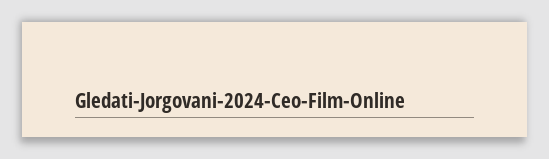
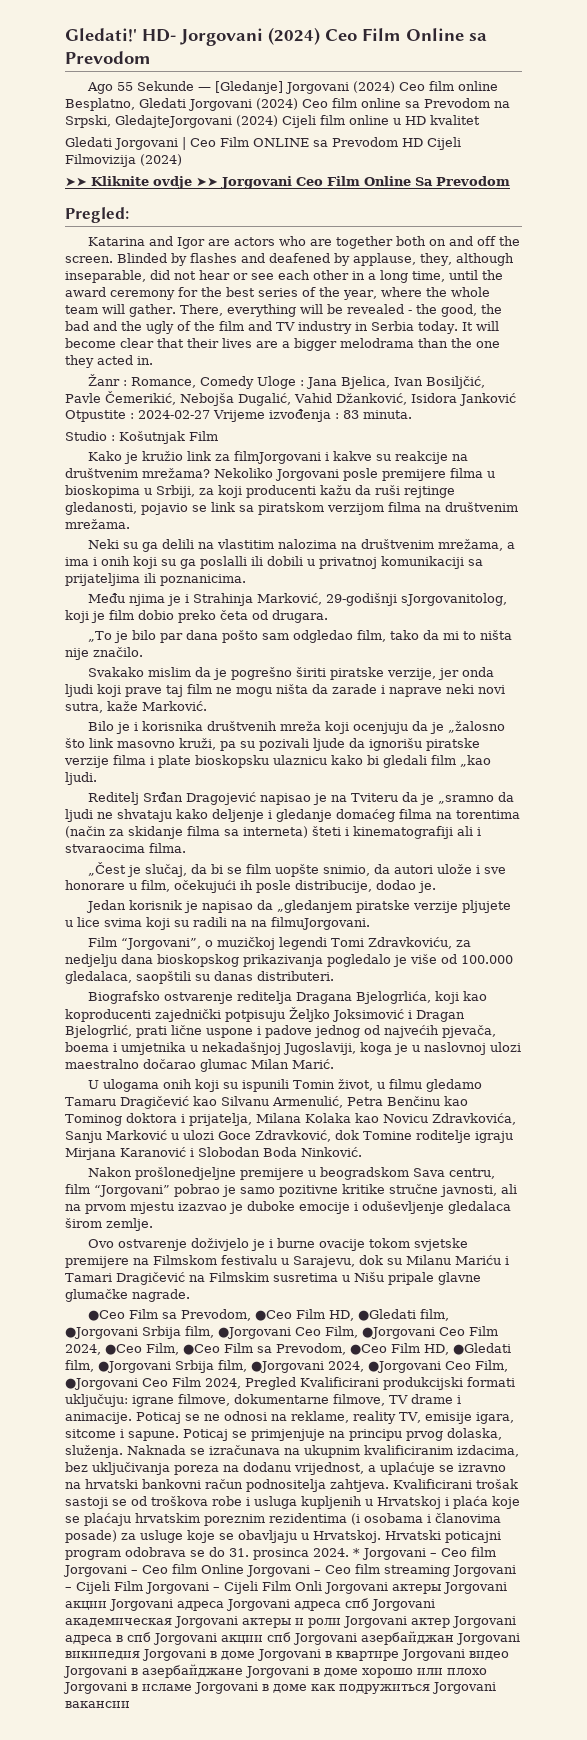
[75,92,405,113] Gledati-Jorgovani-2024-Ceo-Film-Online -> [65,27,487,46] [65,51,151,64] [86,81,498,94] [65,98,510,111] [65,115,480,128] [65,137,461,150] [65,154,182,167] [65,176,510,189] [65,207,129,223] [87,236,520,249] [65,253,514,266] [65,270,503,283] [65,287,490,300] [65,304,502,317] [65,321,499,334] [65,338,500,351] [65,355,153,368] [87,374,485,389] [65,391,516,406] [65,409,412,422] [65,431,218,444] [87,451,468,464] [65,468,495,481] [65,485,455,498] [65,502,518,515] [65,519,130,529] [87,539,515,552] [65,556,483,569] [65,573,246,586] [87,593,507,606] [65,610,328,623] [87,630,512,643] [65,647,143,660] [87,667,494,680] [65,684,505,697] [65,701,207,713] [87,721,505,734] [65,738,480,751] [64,755,491,768] [65,772,97,785] [87,792,514,805] [65,809,520,822] [65,826,481,839] [65,843,186,853] [87,862,506,877] [65,880,436,893] [85,900,511,913] [65,917,370,930] [87,937,471,950] [65,954,513,967] [65,971,334,984] [87,991,487,1004] [65,1007,465,1022] [65,1025,496,1038] [65,1042,521,1055] [65,1059,334,1072] [87,1079,482,1092] [65,1096,468,1109] [65,1113,516,1126] [65,1130,513,1143] [65,1147,362,1160] [87,1167,495,1180] [65,1184,517,1197] [65,1201,511,1214] [65,1218,153,1231] [87,1238,468,1251] [65,1255,509,1268] [65,1272,481,1285] [65,1289,190,1302] [87,1309,449,1321] [65,1326,498,1339] [65,1343,511,1355] [65,1360,508,1373] [65,1377,515,1390] [65,1394,461,1407] [65,1411,514,1424] [65,1428,502,1441] [65,1445,519,1458] [65,1462,506,1475] [65,1479,518,1492] [65,1496,520,1509] [65,1513,501,1526] [65,1530,501,1543] [65,1547,496,1560] [63,1564,516,1577] [65,1581,507,1594] [65,1598,435,1611] [65,1616,516,1628] [65,1631,520,1645] [65,1649,509,1661] [63,1664,487,1678] [63,1682,496,1694] [65,1701,130,1708] Gledati!' HD- Jorgovani (2024) Ceo Film Online sa Prevodom // Ago 55 Sekunde — [Gledanje] Jorgovani (2024) Ceo film online Besplatno, Gledati Jorgovani (2024) Ceo film online sa Prevodom na Srpski, GledajteJorgovani (2024) Cijeli film online u HD kvalitet // Gledati Jorgovani | Ceo Film ONLINE sa Prevodom HD Cijeli Filmovizija (2024) // ➤➤ Kliknite ovdje ➤➤ Jorgovani Ceo Film Online Sa Prevodom // Pregled: // Katarina and Igor are actors who are together both on and off the screen. Blinded by flashes and deafened by applause, they, although inseparable, did not hear or see each other in a long time, until the award ceremony for the best series of the year, where the whole team will gather. There, everything will be revealed - the good, the bad and the ugly of the film and TV industry in Serbia today. It will become clear that their lives are a bigger melodrama than the one they acted in. // Žanr : Romance, Comedy Uloge : Jana Bjelica, Ivan Bosiljčić, Pavle Čemerikić, Nebojša Dugalić, Vahid Džanković, Isidora Janković Otpustite : 2024-02-27 Vrijeme izvođenja : 83 minuta. // Studio : Košutnjak Film // Kako je kružio link za filmJorgovani i kakve su reakcije na društvenim mrežama? Nekoliko Jorgovani posle premijere filma u bioskopima u Srbiji, za koji producenti kažu da ruši rejtinge gledanosti, pojavio se link sa piratskom verzijom filma na društvenim mrežama. // Neki su ga delili na vlastitim nalozima na društvenim mrežama, a ima i onih koji su ga poslalli ili dobili u privatnoj komunikaciji sa prijateljima ili poznanicima. // Među njima je i Strahinja Marković, 29-godišnji sJorgovanitolog, koji je film dobio preko četa od drugara. // „To je bilo par dana pošto sam odgledao film, tako da mi to ništa nije značilo. // Svakako mislim da je pogrešno širiti piratske verzije, jer onda ljudi koji prave taj film ne mogu ništa da zarade i naprave neki novi sutra, kaže Marković. // Bilo je i korisnika društvenih mreža koji ocenjuju da je „žalosno što link masovno kruži, pa su pozivali ljude da ignorišu piratske verzije filma i plate bioskopsku ulaznicu kako bi gledali film „kao ljudi. // Reditelj Srđan Dragojević napisao je na Tviteru da je „sramno da ljudi ne shvataju kako deljenje i gledanje domaćeg filma na torentima (način za skidanje filma sa interneta) šteti i kinematografiji ali i stvaraocima filma. // „Čest je slučaj, da bi se film uopšte snimio, da autori ulože i sve honorare u film, očekujući ih posle distribucije, dodao je. // Jedan korisnik je napisao da „gledanjem piratske verzije pljujete u lice svima koji su radili na na filmuJorgovani. // Film “Jorgovani”, o muzičkoj legendi Tomi Zdravkoviću, za nedjelju dana bioskopskog prikazivanja pogledalo je više od 100.000 gledalaca, saopštili su danas distributeri. // Biografsko ostvarenje reditelja Dragana Bjelogrlića, koji kao koproducenti zajednički potpisuju Željko Joksimović i Dragan Bjelogrlić, prati lične uspone i padove jednog od najvećih pjevača, boema i umjetnika u nekadašnjoj Jugoslaviji, koga je u naslovnoj ulozi maestralno dočarao glumac Milan Marić. // U ulogama onih koji su ispunili Tomin život, u filmu gledamo Tamaru Dragičević kao Silvanu Armenulić, Petra Benčinu kao Tominog doktora i prijatelja, Milana Kolaka kao Novicu Zdravkovića, Sanju Marković u ulozi Goce Zdravković, dok Tomine roditelje igraju Mirjana Karanović i Slobodan Boda Ninković. // Nakon prošlonedjeljne premijere u beogradskom Sava centru, film “Jorgovani” pobrao je samo pozitivne kritike stručne javnosti, ali na prvom mjestu izazvao je duboke emocije i oduševljenje gledalaca širom zemlje. // Ovo ostvarenje doživjelo je i burne ovacije tokom svjetske premijere na Filmskom festivalu u Sarajevu, dok su Milanu Mariću i Tamari Dragičević na Filmskim susretima u Nišu pripale glavne glumačke nagrade. // ●Ceo Film sa Prevodom, ●Ceo Film HD, ●Gledati film, ●Jorgovani Srbija film, ●Jorgovani Ceo Film, ●Jorgovani Ceo Film 2024, ●Ceo Film, ●Ceo Film sa Prevodom, ●Ceo Film HD, ●Gledati film, ●Jorgovani Srbija film, ●Jorgovani 2024, ●Jorgovani Ceo Film, ●Jorgovani Ceo Film 2024, Pregled Kvalificirani produkcijski formati uključuju: igrane filmove, dokumentarne filmove, TV drame i animacije. Poticaj se ne odnosi na reklame, reality TV, emisije igara, sitcome i sapune. Poticaj se primjenjuje na principu prvog dolaska, služenja. Naknada se izračunava na ukupnim kvalificiranim izdacima, bez uključivanja poreza na dodanu vrijednost, a uplaćuje se izravno na hrvatski bankovni račun podnositelja zahtjeva. Kvalificirani trošak sastoji se od troškova robe i usluga kupljenih u Hrvatskoj i plaća koje se plaćaju hrvatskim poreznim rezidentima (i osobama i članovima posade) za usluge koje se obavljaju u Hrvatskoj. Hrvatski poticajni program odobrava se do 31. prosinca 2024. * Jorgovani – Ceo film Jorgovani – Ceo film Online Jorgovani – Ceo film streaming Jorgovani – Cijeli Film Jorgovani – Cijeli Film Onli Jorgovani актеры Jorgovani акции Jorgovani адреса Jorgovani адреса спб Jorgovani академическая Jorgovani актеры и роли Jorgovani актер Jorgovani адреса в спб Jorgovani акции спб Jorgovani азербайджан Jorgovani википедия Jorgovani в доме Jorgovani в квартире Jorgovani видео Jorgovani в азербайджане Jorgovani в доме хорошо или плохо Jorgovani в исламе Jorgovani в доме как подружиться Jorgovani вакансии

